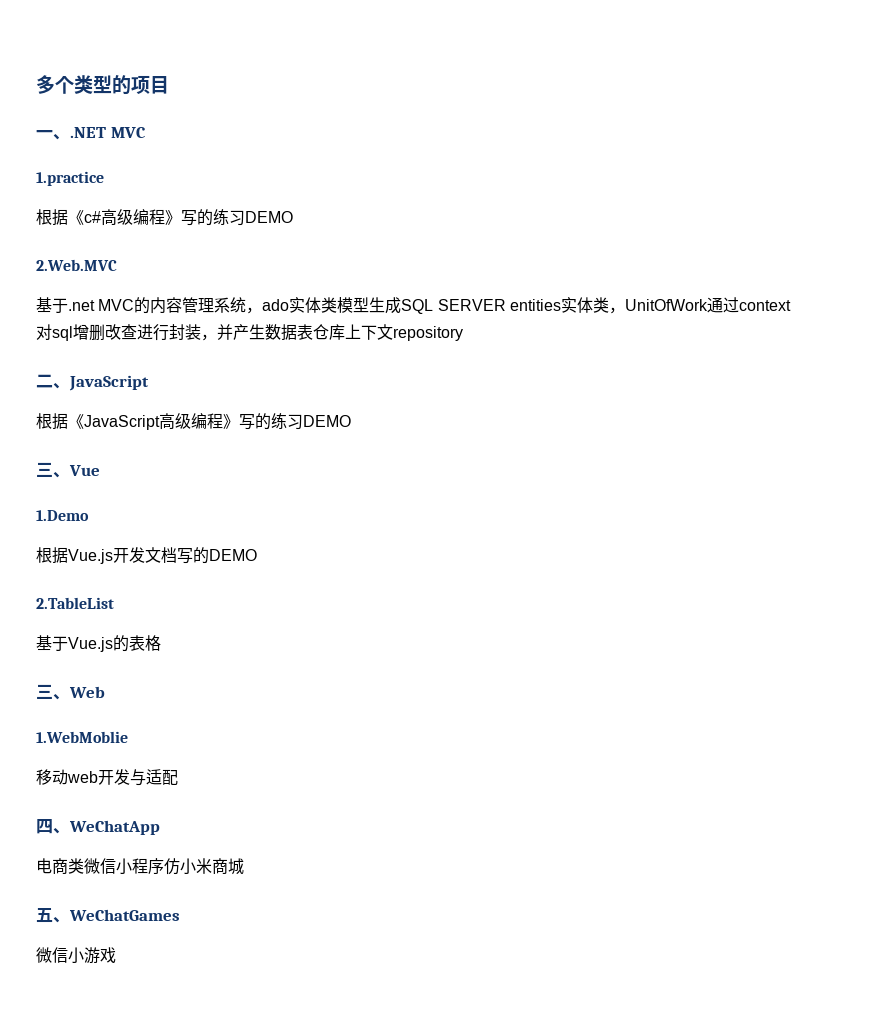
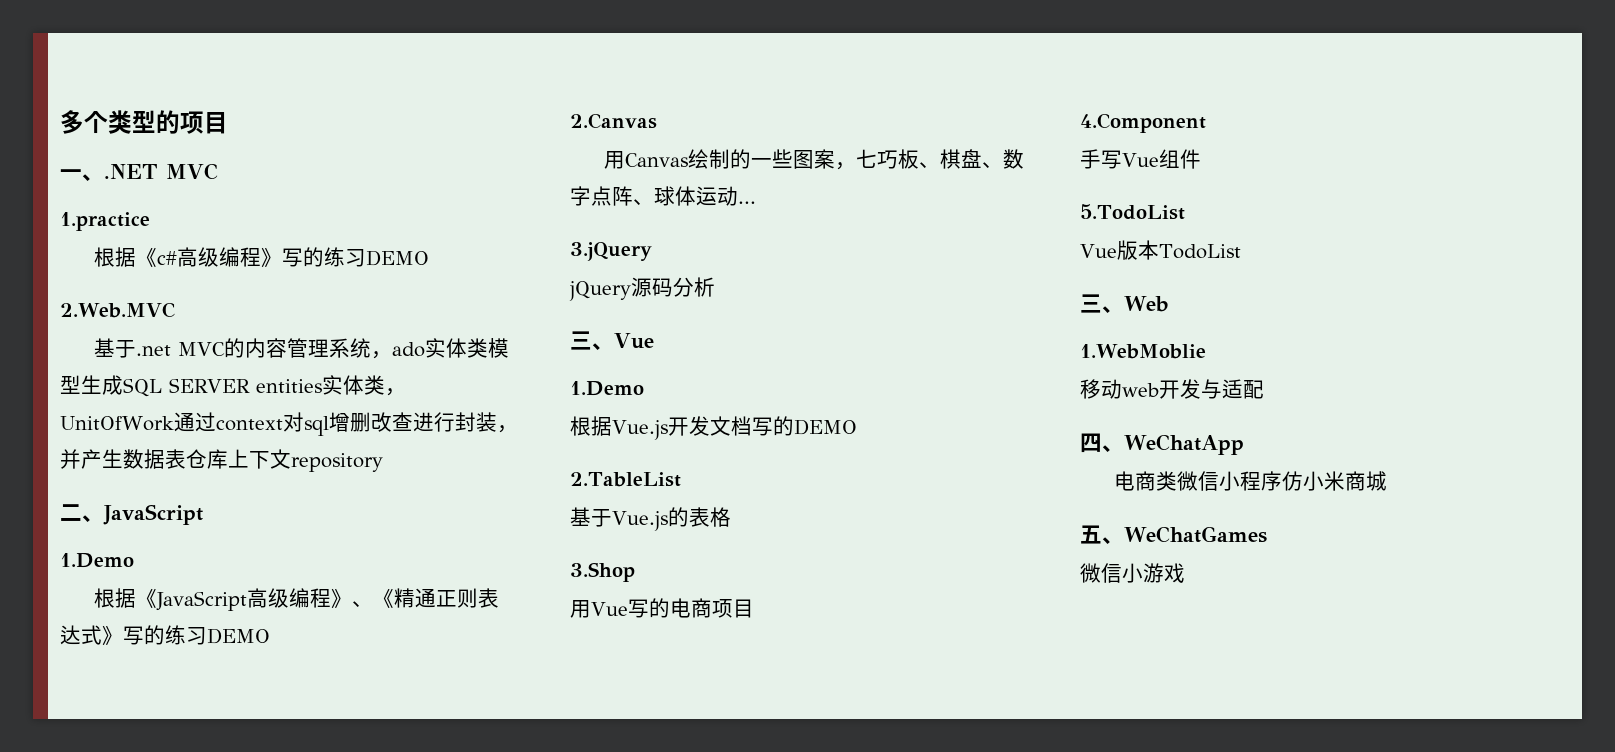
(149, 383) none -> [60,553,134,568] // 1.Demo
[239,413,351,430] 写的练习DEMO -> [351,588,499,608] [60,625,270,645] [570,113,657,129] [603,149,1024,170] [570,186,756,206] [570,242,652,261] [569,277,715,301] 、《精通正则表达式》写的练习DEMO // 2.Canvas // 用Canvas绘制的一些图案，七巧板、棋盘、数字点阵、球体运动... // 3.jQuery // jQuery源码分析
(161, 643) none -> [570,562,635,582] [570,598,754,618] [1080,113,1206,133] [1080,149,1201,169] [1080,204,1185,220] [1080,240,1241,260] // 3.Shop // 用Vue写的电商项目 // 4.Component // 手写Vue组件 // 5.TodoList // Vue版本TodoList

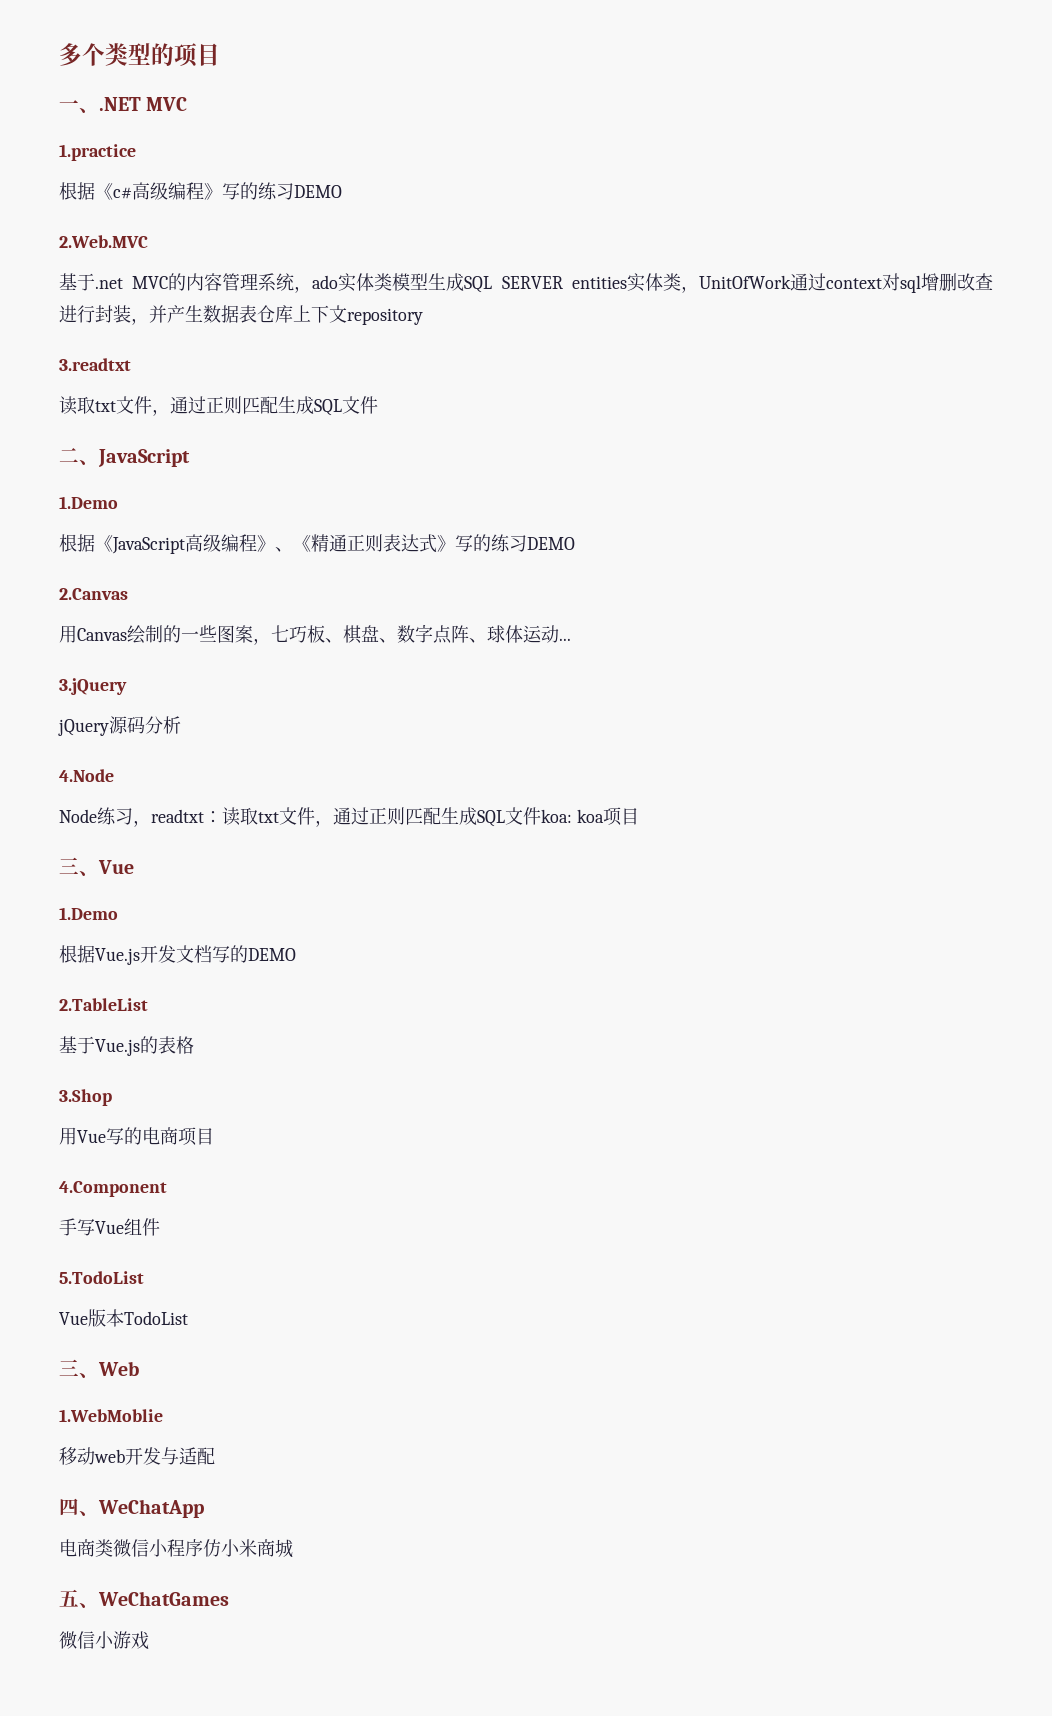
(383, 462) none -> [59,358,131,371] [59,396,378,416] // 3.readtxt // 读取txt文件，通过正则匹配生成SQL文件
(715, 287) none -> [59,769,114,782] [59,807,639,827] // 4.Node // Node练习，readtxt：读取txt文件，通过正则匹配生成SQL文件koa: koa项目

